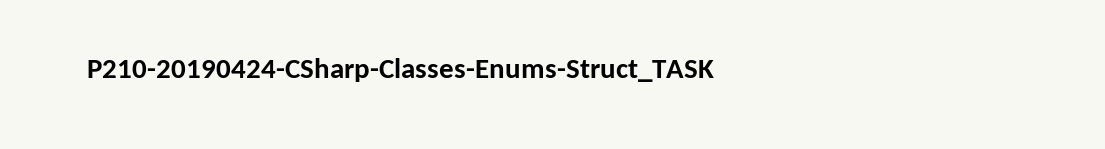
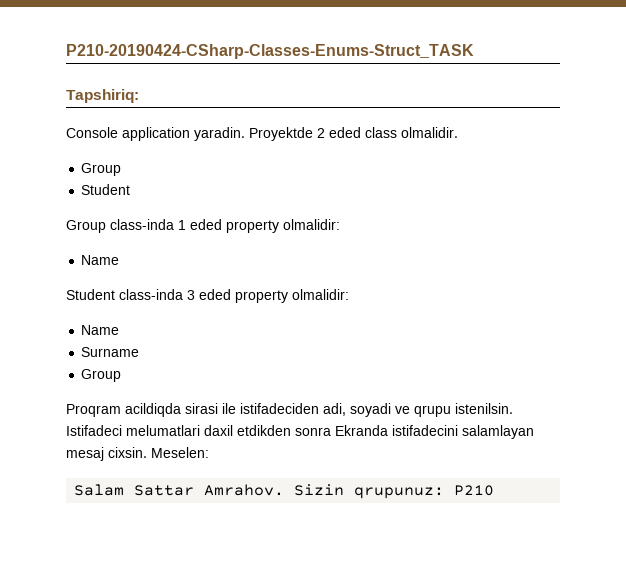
(714, 70) none -> [66,89,139,103] [66,127,458,141] [81,163,122,176] [81,184,131,195] [66,219,340,233] [81,255,120,265] [66,289,349,303] [81,325,120,335] [81,347,140,357] [81,369,122,382] [66,403,513,417] [66,425,534,439] [66,447,209,461] [74,484,495,499] // Tapshiriq: // Console application yaradin. Proyektde 2 eded class olmalidir. // Group // Student // Group class-inda 1 eded property olmalidir: // Name // Student class-inda 3 eded property olmalidir: // Name // Surname // Group // Proqram acildiqda sirasi ile istifadeciden adi, soyadi ve qrupu istenilsin. Istifadeci melumatlari daxil etdikden sonra Ekranda istifadecini salamlayan mesaj cixsin. Meselen: // Salam Sattar Amrahov. Sizin qrupunuz: P210

